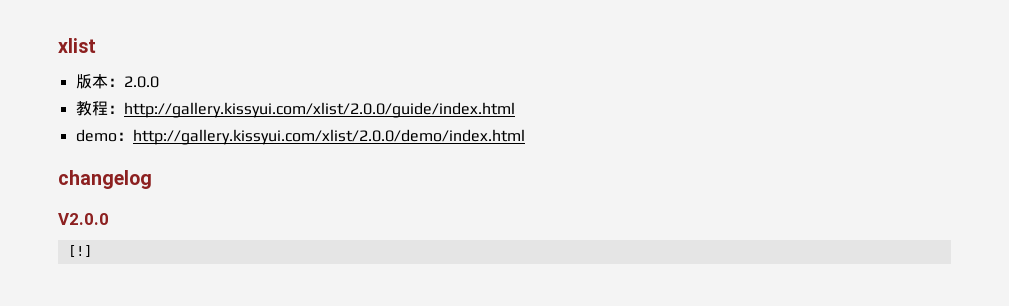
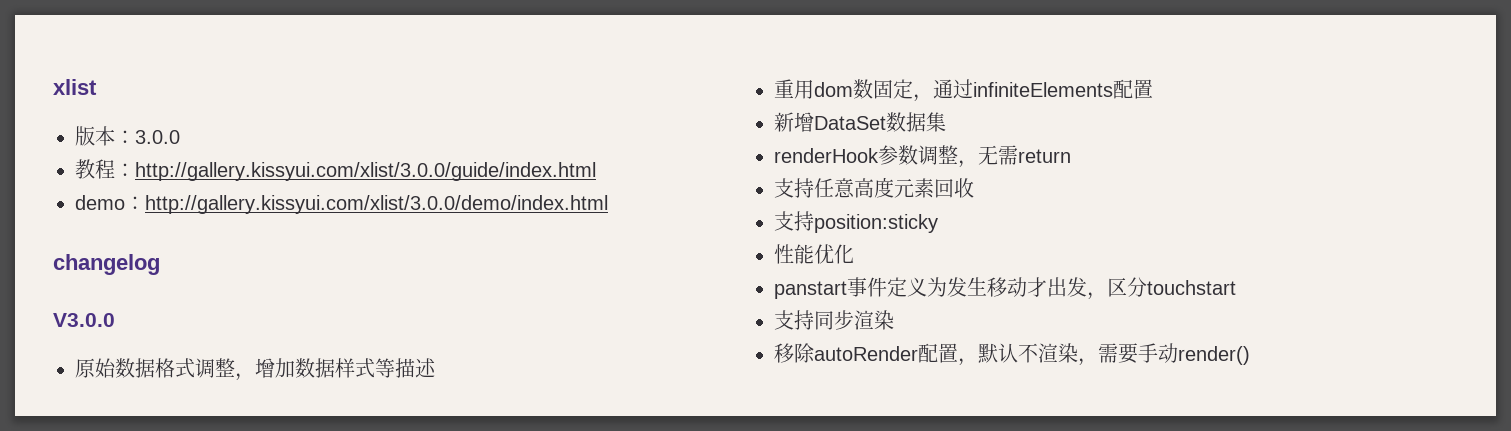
[123,76,159,88] 2.0.0 -> [135,130,180,144] 3.0.0
[123,102,515,118] http://gallery.kissyui.com/xlist/2.0.0/guide/index.html -> [135,162,596,181] http://gallery.kissyui.com/xlist/3.0.0/guide/index.html
[132,129,525,145] http://gallery.kissyui.com/xlist/2.0.0/demo/index.html -> [145,195,608,214] http://gallery.kissyui.com/xlist/3.0.0/demo/index.html
[58,213,109,225] [67,245,92,257] V2.0.0 // [!] -> [53,313,115,327] [75,358,436,381] [774,79,1153,102] [774,112,946,132] [774,145,1071,168] [774,177,974,198] [774,211,938,233] [774,244,854,264] [774,277,1236,300] [774,310,894,330] [774,343,1250,366] V3.0.0 // 原始数据格式调整，增加数据样式等描述 // 重用dom数固定，通过infiniteElements配置 // 新增DataSet数据集 // renderHook参数调整，无需return // 支持任意高度元素回收 // 支持position:sticky // 性能优化 // panstart事件定义为发生移动才出发，区分touchstart // 支持同步渲染 // 移除autoRender配置，默认不渲染，需要手动render()

